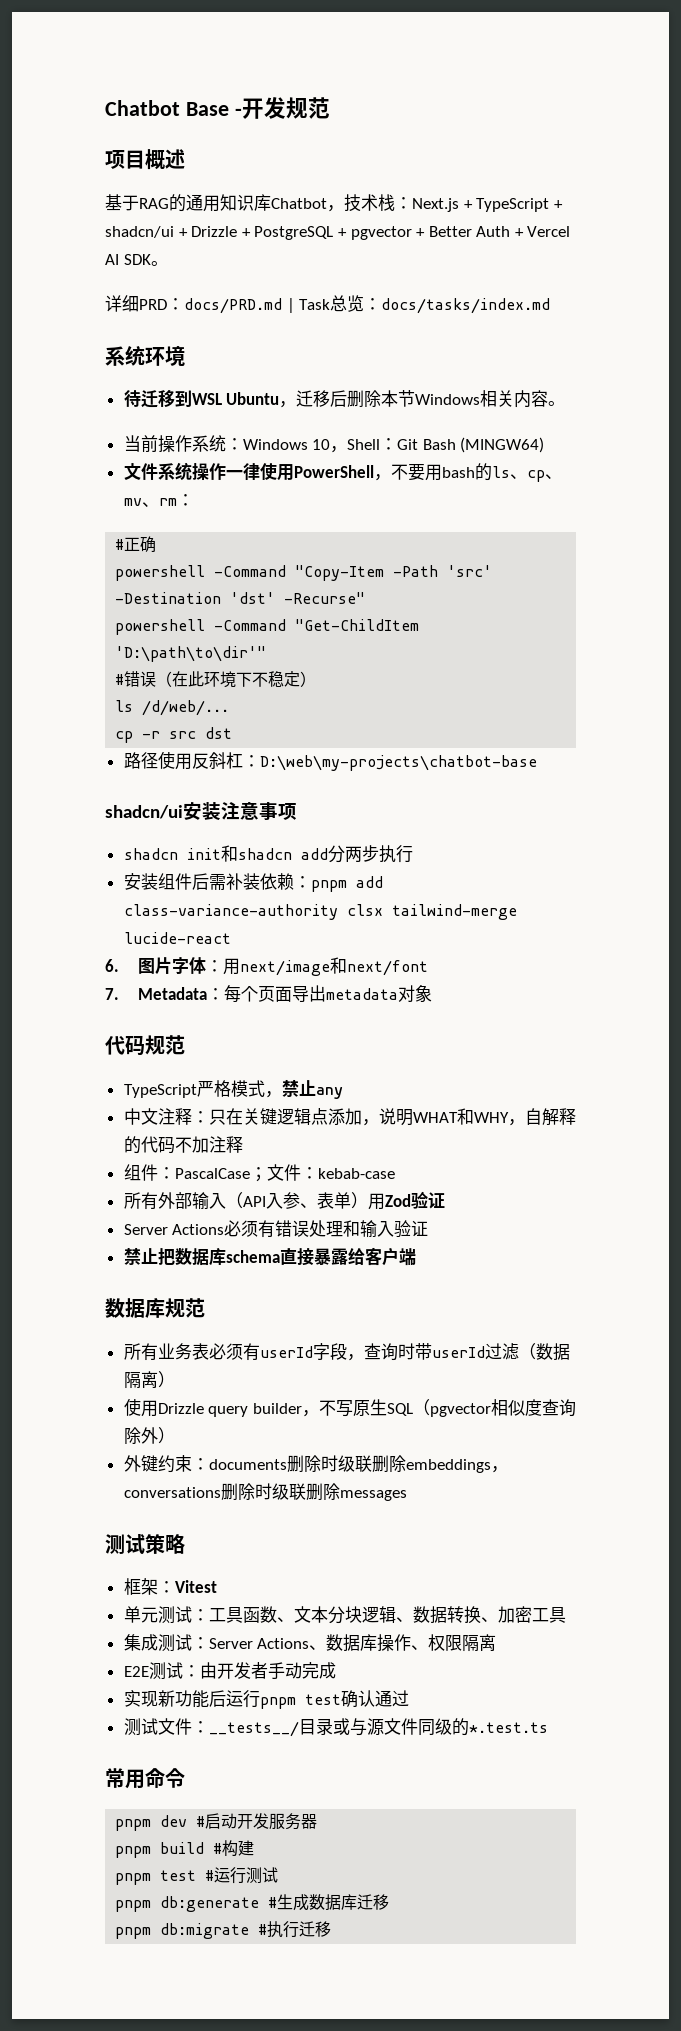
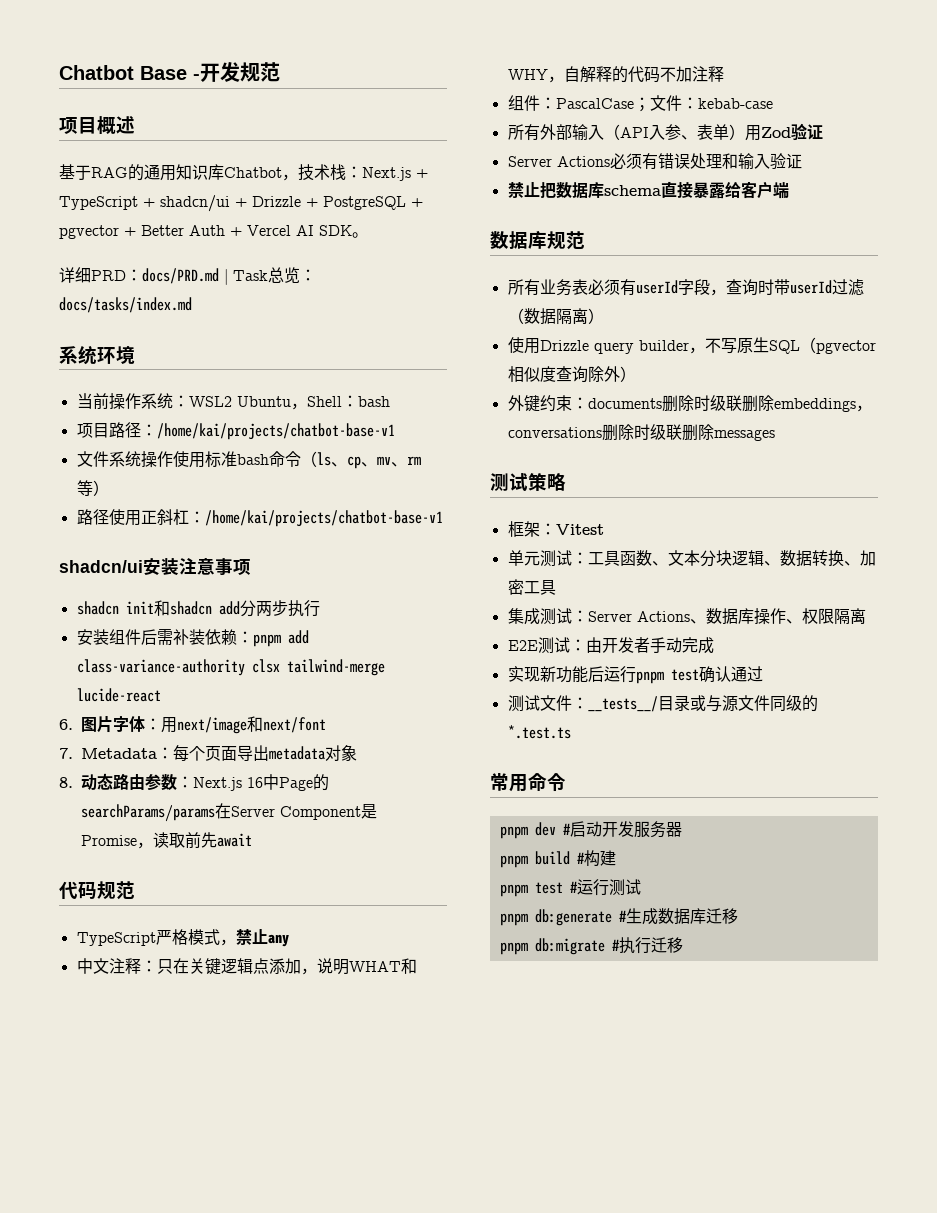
[123,390,566,408] [123,435,545,453] [123,462,492,481] 待迁移到WSL Ubuntu，迁移后删除本节Windows相关内容。 // 当前操作系统：Windows 10，Shell：Git Bash (MINGW64) // 文件系统操作一律使用PowerShell，不要用bash的 -> [76,393,390,410] [76,422,395,440] [76,451,317,468] 当前操作系统：WSL2 Ubuntu，Shell：bash // 项目路径：/home/kai/projects/chatbot-base-v1 // 文件系统操作使用标准bash命令（
[176,494,194,506] [115,536,157,553] [115,565,493,581] [115,592,366,604] [115,619,420,635] [115,646,267,662] [115,671,317,688] [115,700,230,716] [115,727,233,743] ： // #正确 // powershell -Command "Copy-Item -Path 'src' -Destination 'dst' -Recurse" // powershell -Command "Get-ChildItem 'D:\path\to\dir'" // #错误（在此环境下不稳定） // ls /d/web/... // cp -r src dst -> [76,480,109,496] 等）
[191,752,537,771] 反斜杠：D:\web\my-projects\chatbot-base -> [140,509,443,527] 正斜杠：/home/kai/projects/chatbot-base-v1
(432, 993) none -> [59,773,329,791] [81,803,377,822] [81,832,252,849] // 8.动态路由参数：Next.js 16中Page的searchParams/params在Server Component是Promise，读取前先await

